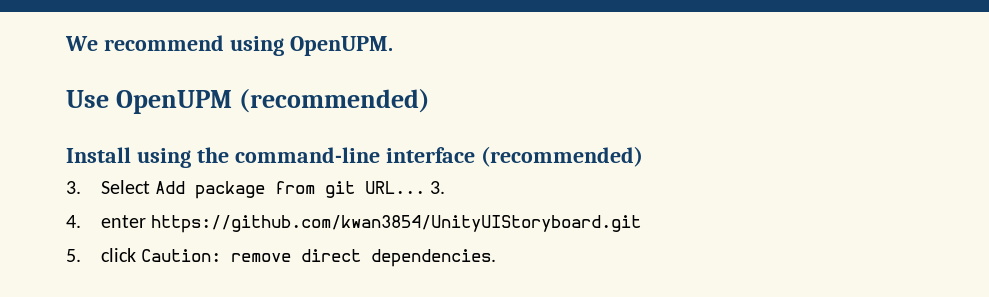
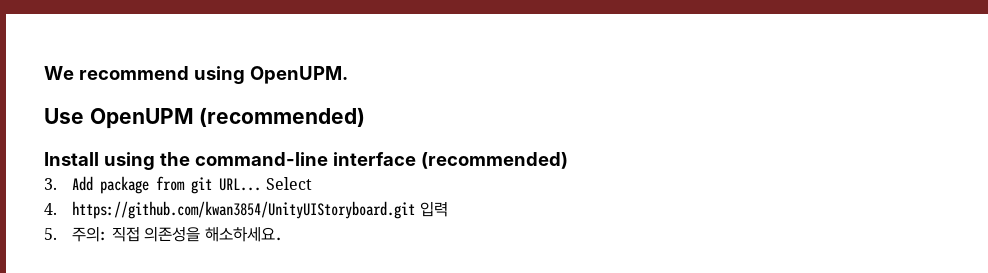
[100,180,150,194] Select -> (57, 184) none
[430,181,446,194] 3. -> [265,177,312,190] Select
[100,215,146,228] enter -> (57, 209) none
(642, 224) none -> [419,201,448,217] 입력
[100,248,497,267] click Caution: remove direct dependencies. -> [72,226,282,242] 주의: 직접 의존성을 해소하세요.

